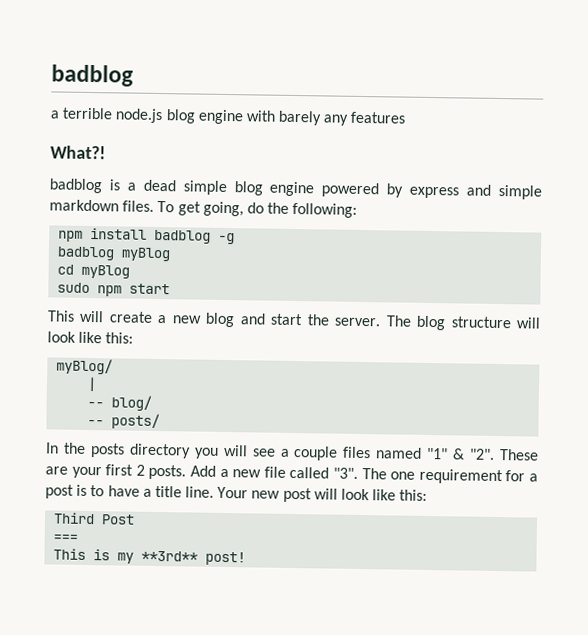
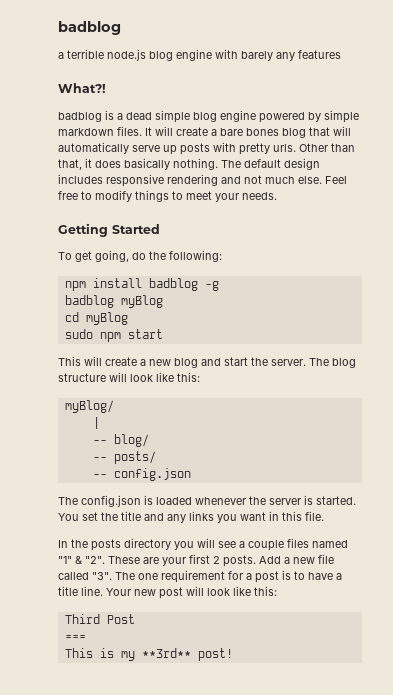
[409,184,492,199] express and -> (321, 117) none
(155, 206) none -> [145,126,351,138] [58,142,355,155] [58,158,320,170] [58,174,347,187] [58,190,277,202] [58,223,160,237] It will create a bare bones blog that will automatically serve up posts with pretty urls. Other than that, it does basically nothing. The default design includes responsive rendering and not much else. Feel free to modify things to meet your needs. // Getting Started //
(161, 421) none -> [92,468,191,481] [58,495,356,507] [58,511,324,523] // -- config.json // The config.json is loaded whenever the server is started. You set the title and any links you want in this file.

